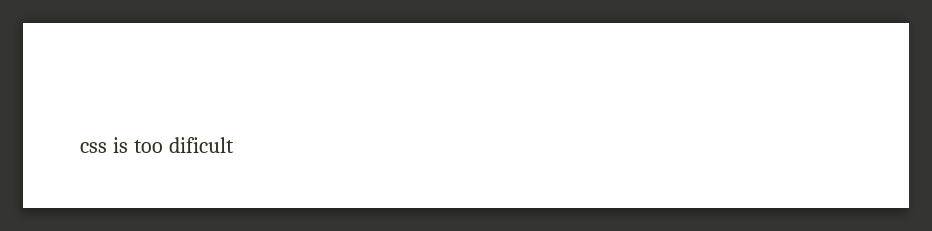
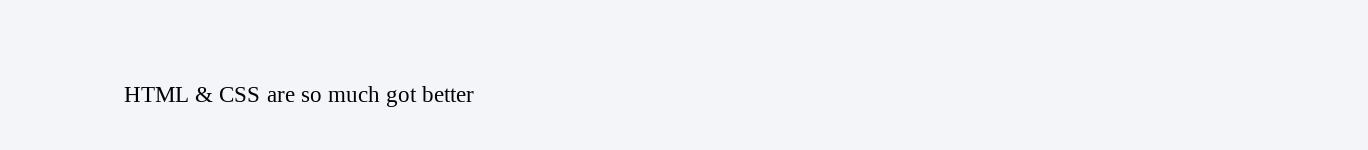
[80,137,234,153] css is too dificult -> [124,86,475,107] HTML & CSS are so much got better

